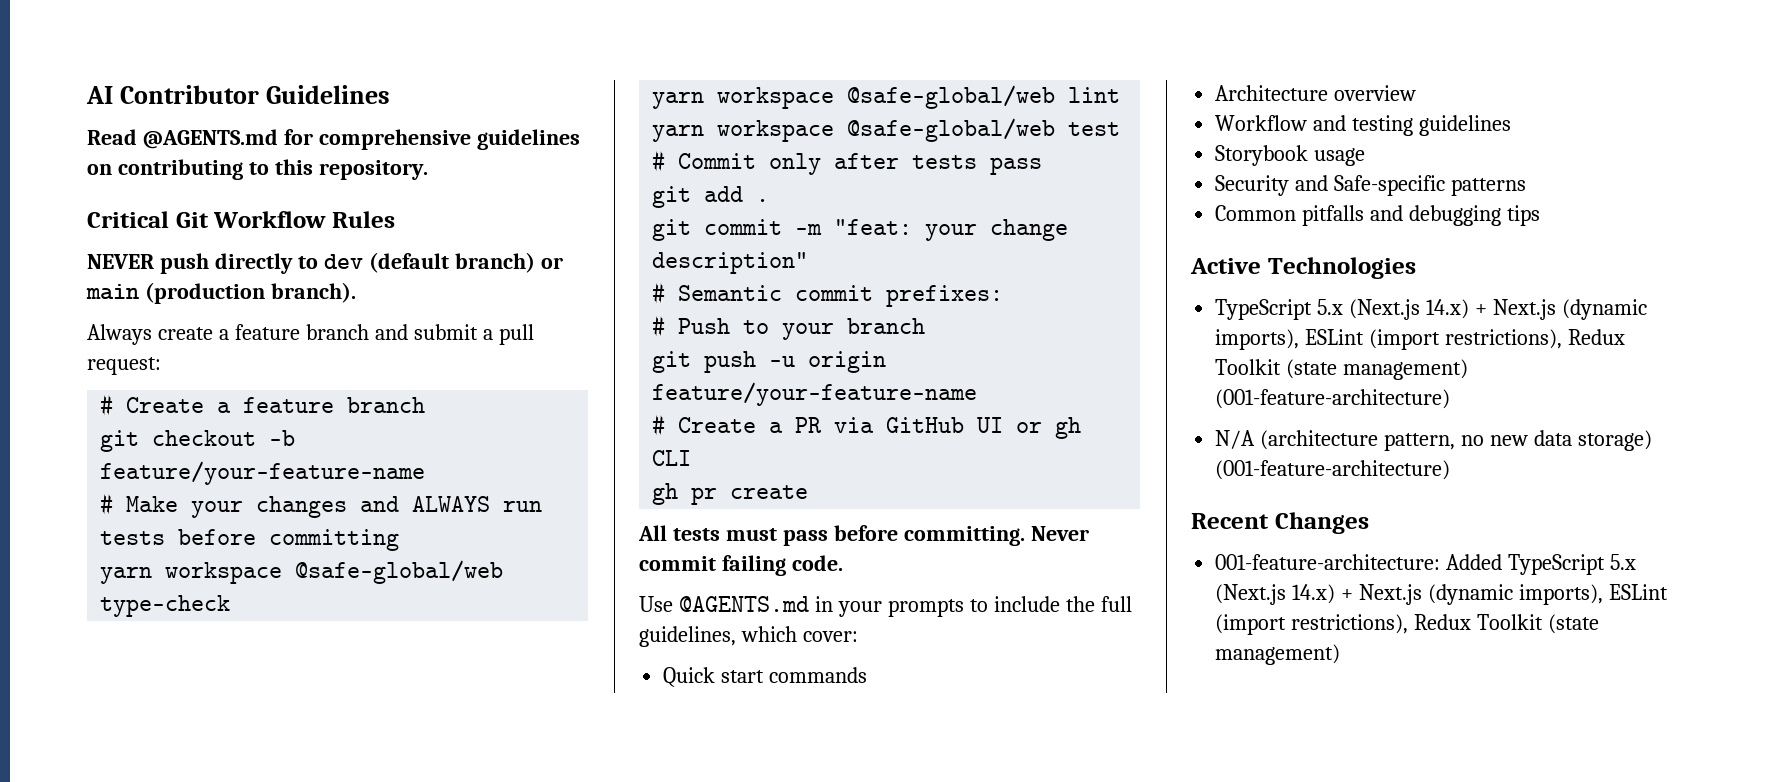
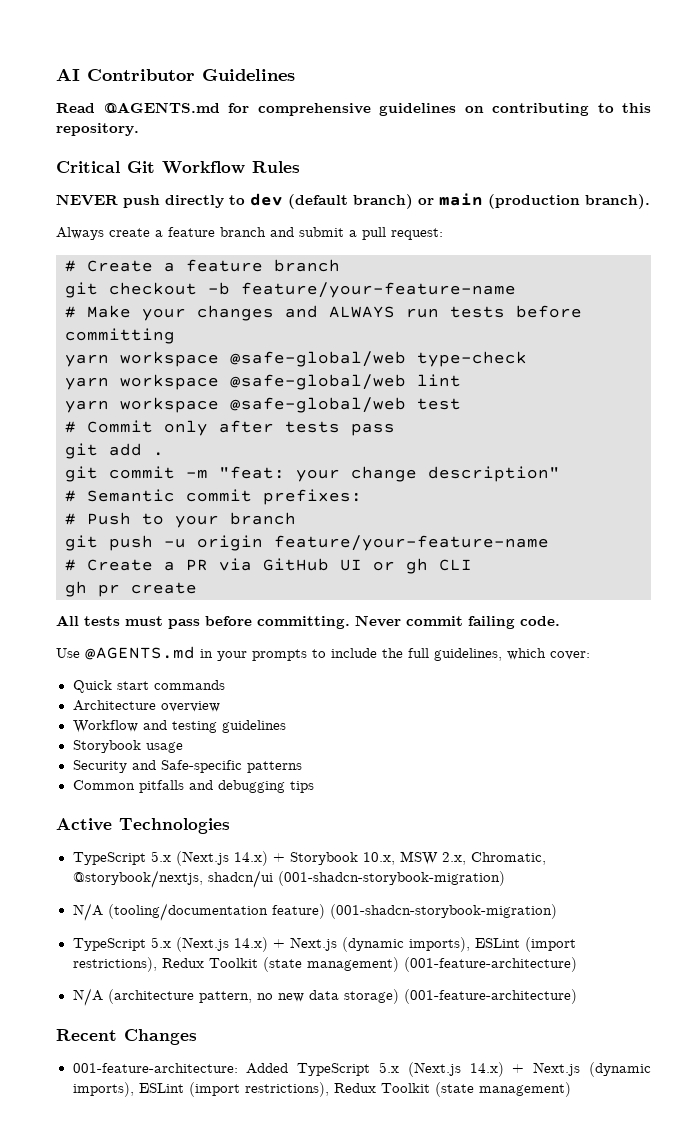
(1416, 268) none -> [72,851,546,866] [72,870,505,888] [72,903,557,921] // TypeScript 5.x (Next.js 14.x) + Storybook 10.x, MSW 2.x, Chromatic, @storybook/nextjs, shadcn/ui (001-shadcn-storybook-migration) // N/A (tooling/documentation feature) (001-shadcn-storybook-migration)

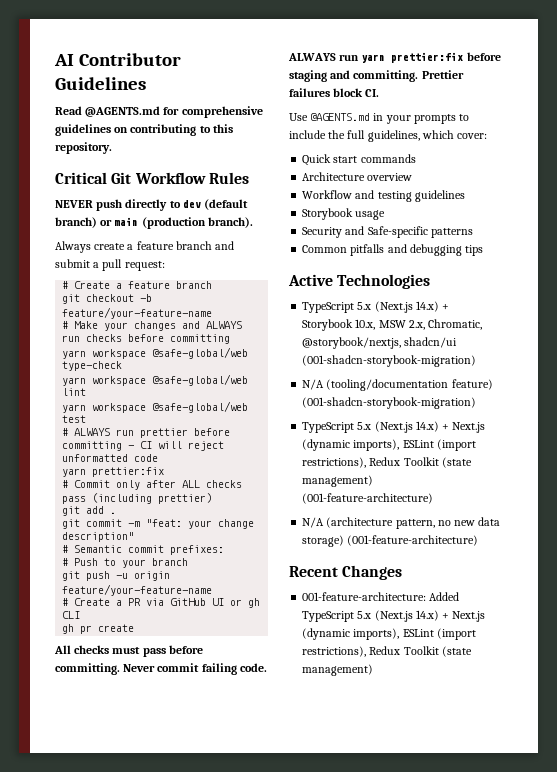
[450,306,505,318] tests -> [86,334,123,342] checks
(461, 404) none -> [62,428,231,438] [62,441,225,451] [62,454,159,462] [62,467,165,477] // # ALWAYS run prettier before committing — CI will reject unformatted code // yarn prettier:fix
[285,421,395,436] tests pass -> [182,480,243,488] [62,493,213,504] ALL checks pass (including prettier)
[84,616,120,626] tests -> [74,645,110,654] checks
(560, 621) none -> [288,52,501,63] [289,70,464,82] [289,88,380,97] ALWAYS run yarn prettier:fix before staging and committing. Prettier failures block CI.

